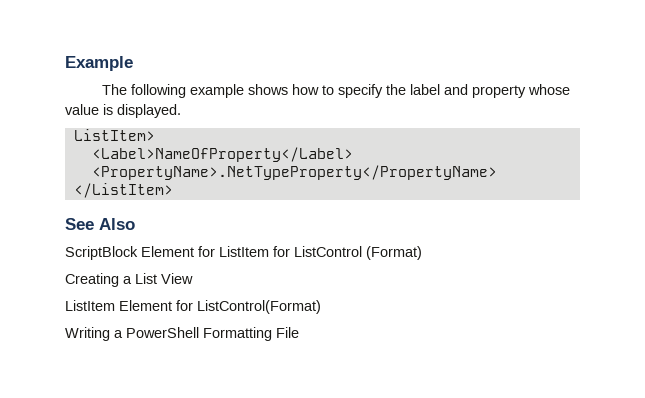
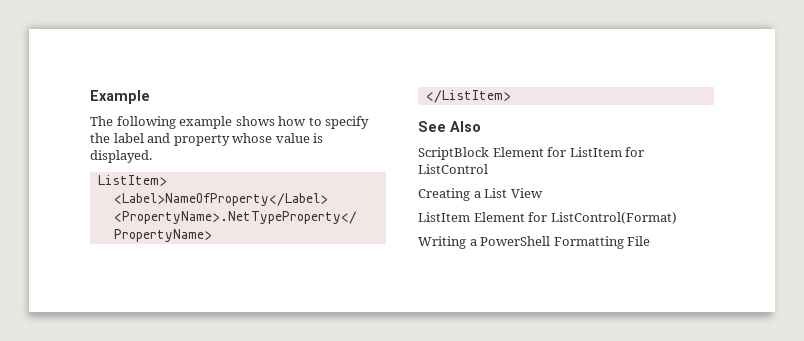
[366,246,422,260] (Format) -> (488, 169) none

